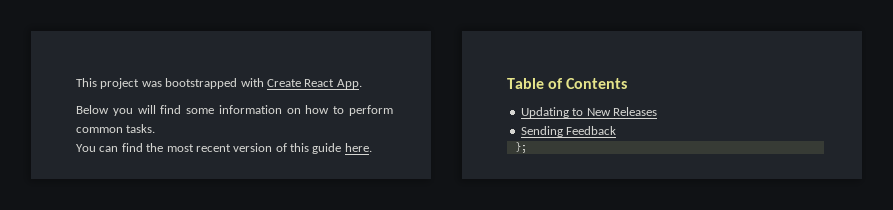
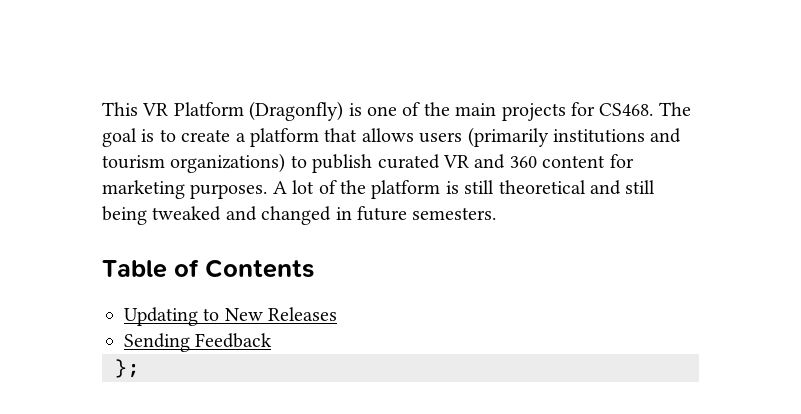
[100,78,362,89] [76,105,393,116] [76,124,156,133] [76,143,372,154] project was bootstrapped with Create React App. // Below you will find some information on how to perform common tasks. // You can find the most recent version of this guide here. -> [142,101,691,121] [102,127,682,147] [102,153,634,173] [102,180,656,199] [102,206,497,225] VR Platform (Dragonfly) is one of the main projects for CS468. The goal is to create a platform that allows users (primarily institutions and tourism organizations) to publish curated VR and 360 content for marketing purposes. A lot of the platform is still theoretical and still being tweaked and changed in future semesters.

